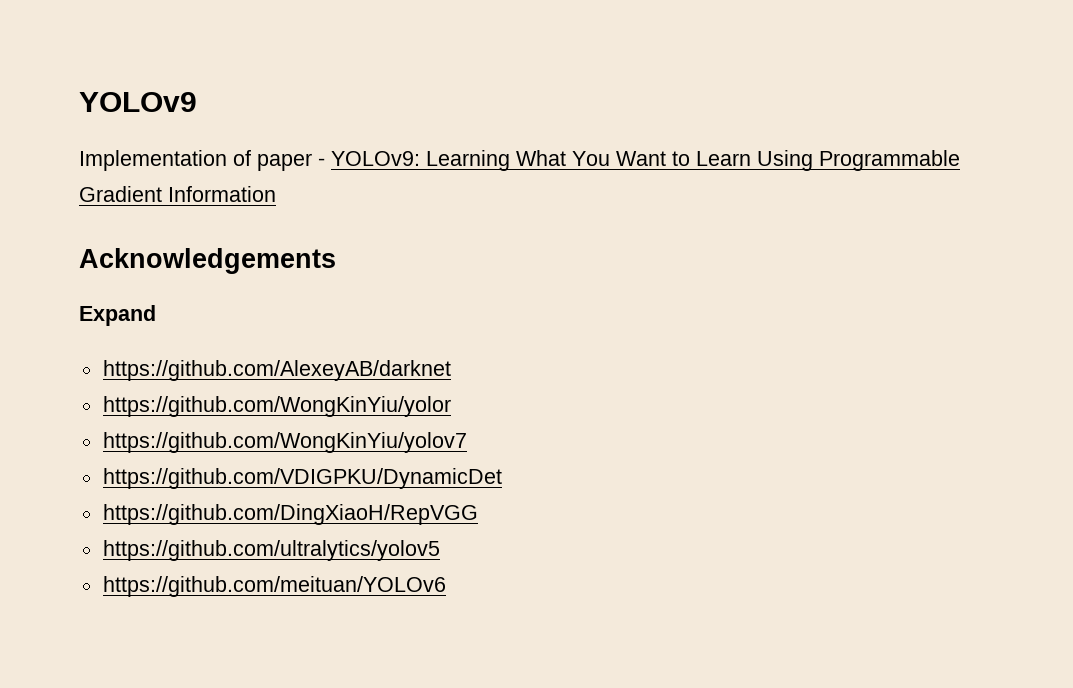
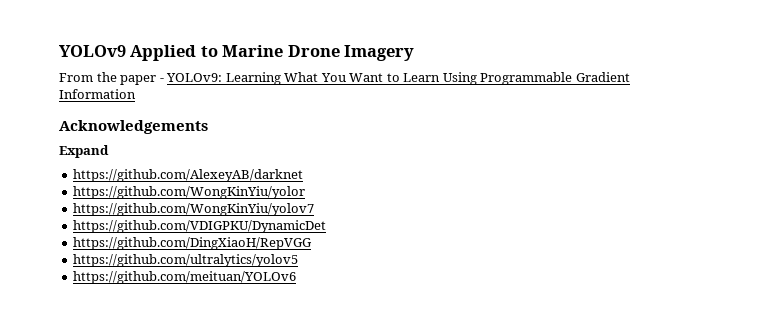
[79,150,251,171] // Implementation of -> [130,45,415,61] [59,72,117,82] Applied to Marine Drone Imagery // From the

